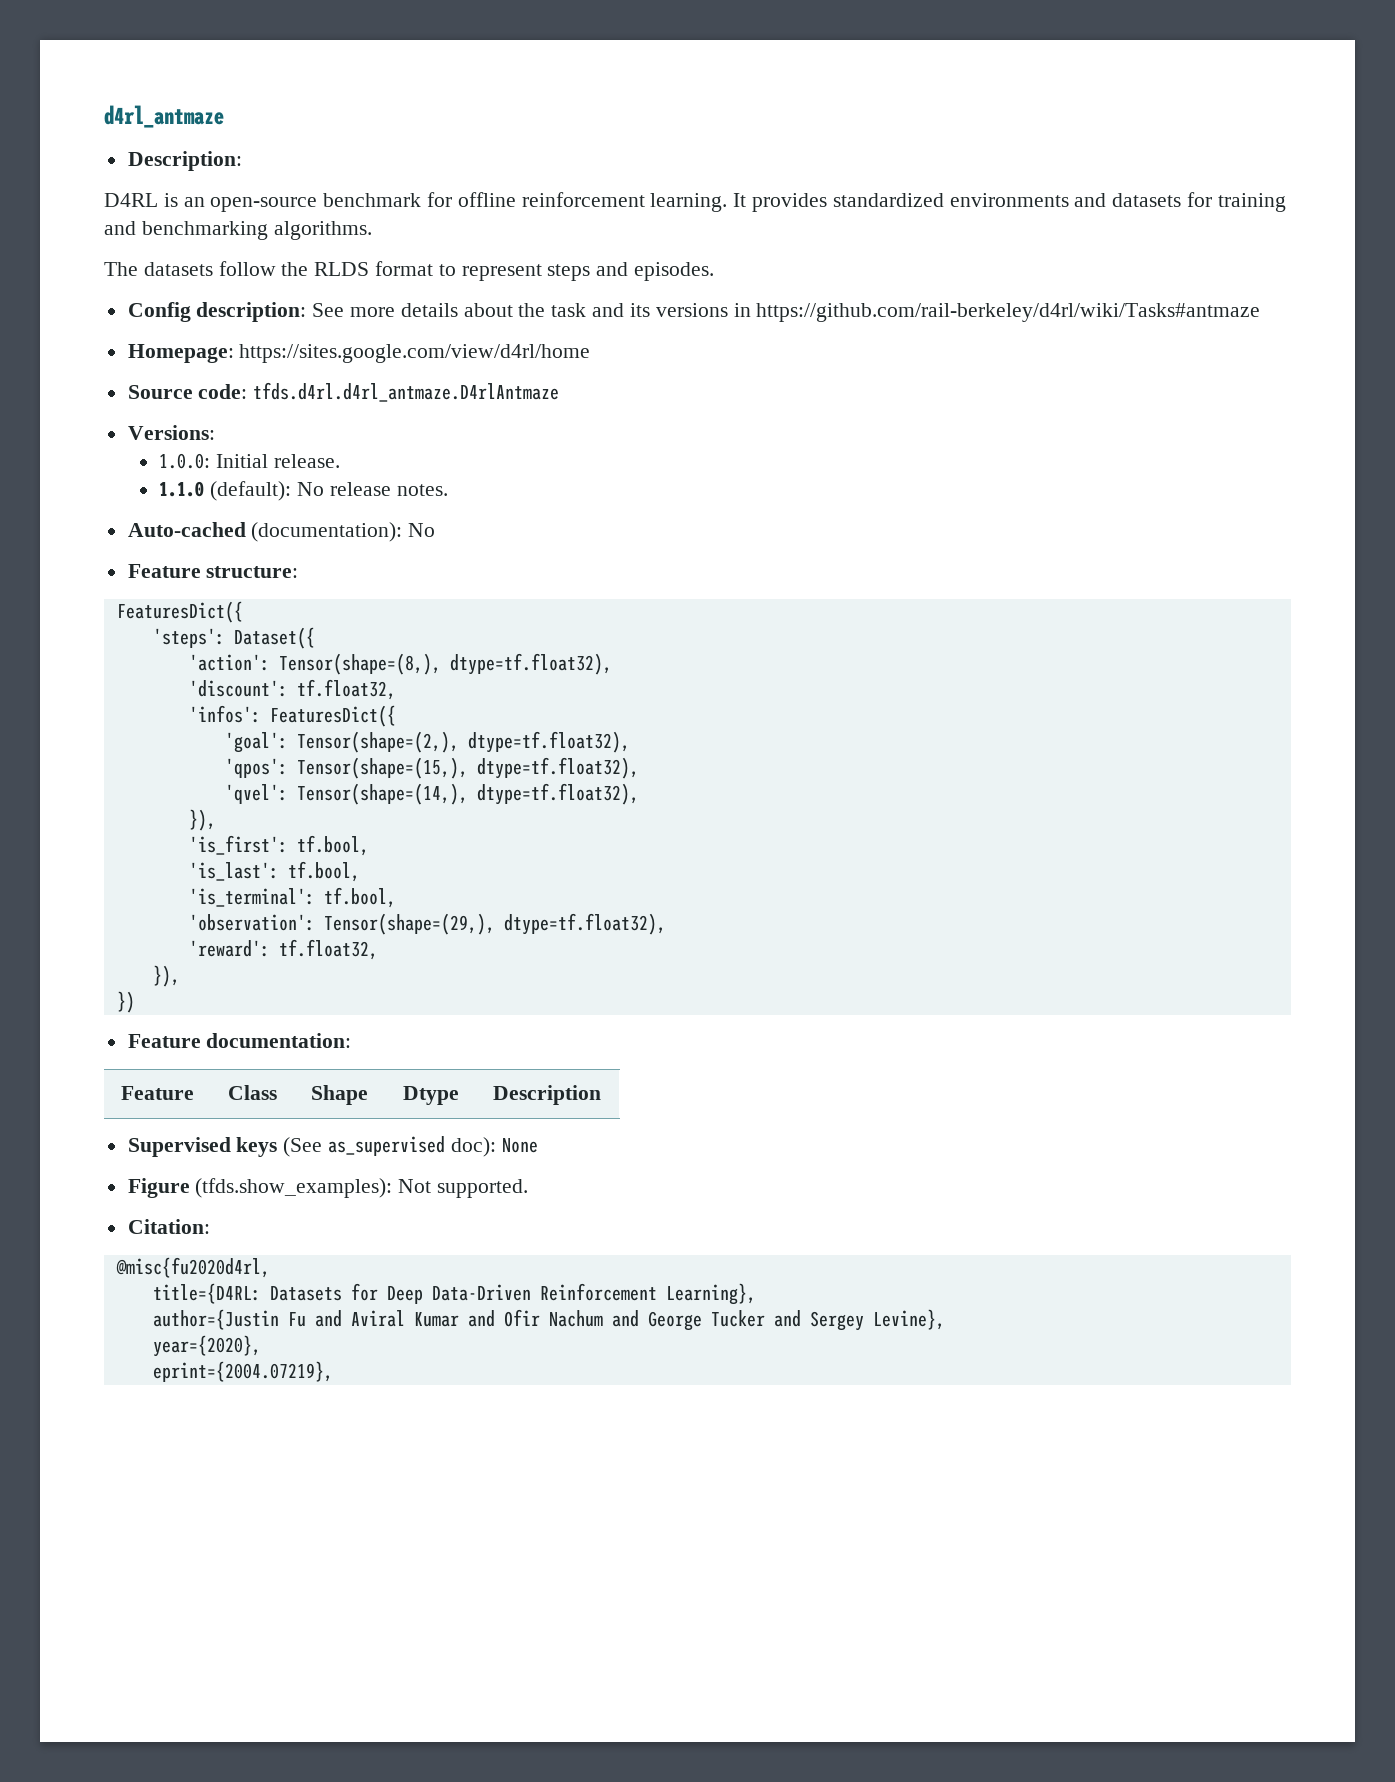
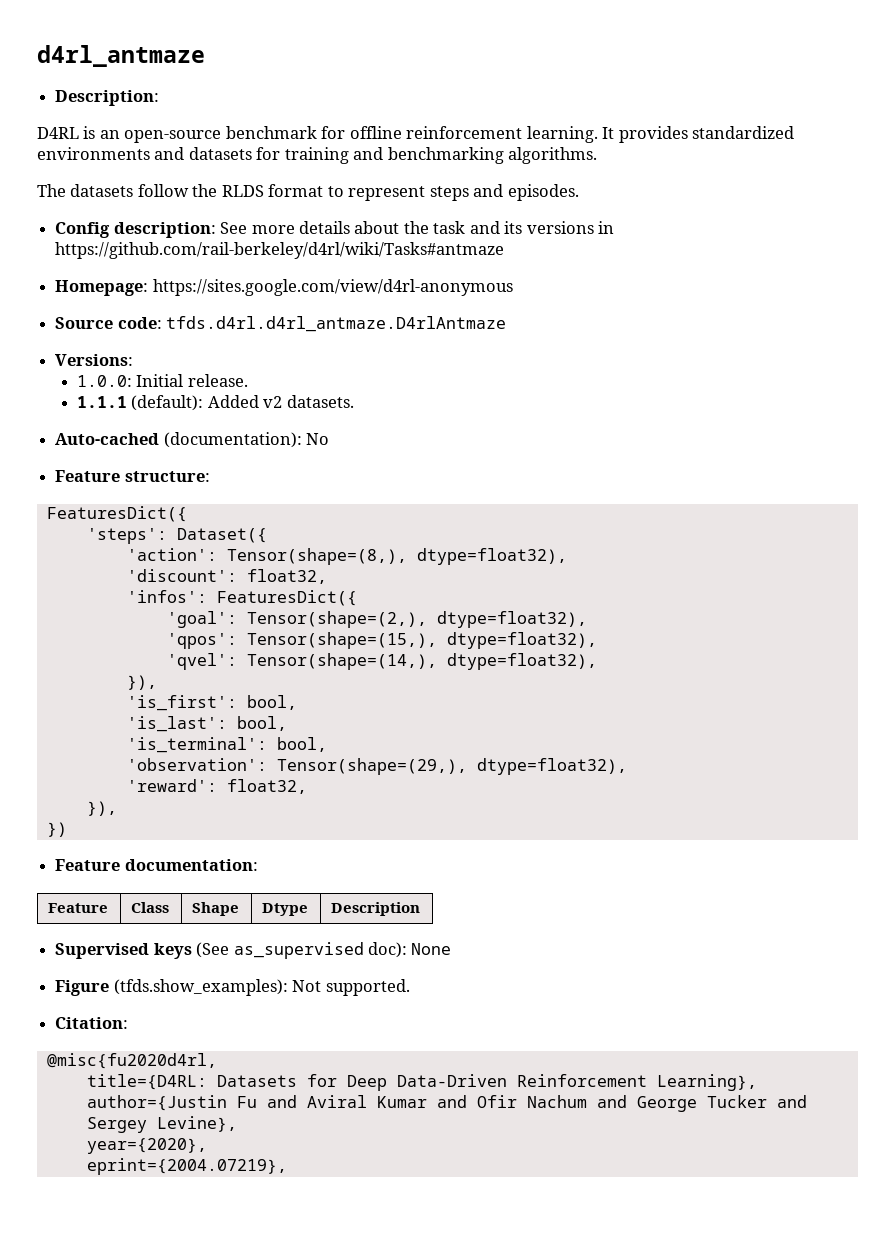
[239,344,591,363] https://sites.google.com/view/d4rl/home -> [152,279,513,296] https://sites.google.com/view/d4rl-anonymous
[159,481,448,501] 1.1.0 (default): No release notes. -> [76,395,354,411] 1.1.1 (default): Added v2 datasets.
[449,653,612,675] dtype=tf.float32), -> [416,548,567,565] dtype=float32),
[296,679,396,700] tf.float32, -> [246,569,327,584] float32,
[467,731,630,753] dtype=tf.float32), -> [436,611,587,628] dtype=float32),
[476,757,639,779] dtype=tf.float32), -> [446,632,597,649] dtype=float32),
[476,783,639,805] dtype=tf.float32), -> [446,653,597,670] dtype=float32),
[296,835,369,856] tf.bool, -> [246,695,297,710] bool,
[287,861,360,882] tf.bool, -> [236,716,287,731] bool,
[323,887,396,908] tf.bool, -> [276,737,327,752] bool,
[503,913,666,935] dtype=tf.float32), -> [476,758,627,775] dtype=float32),
[278,939,378,960] tf.float32, -> [226,779,307,794] float32,

